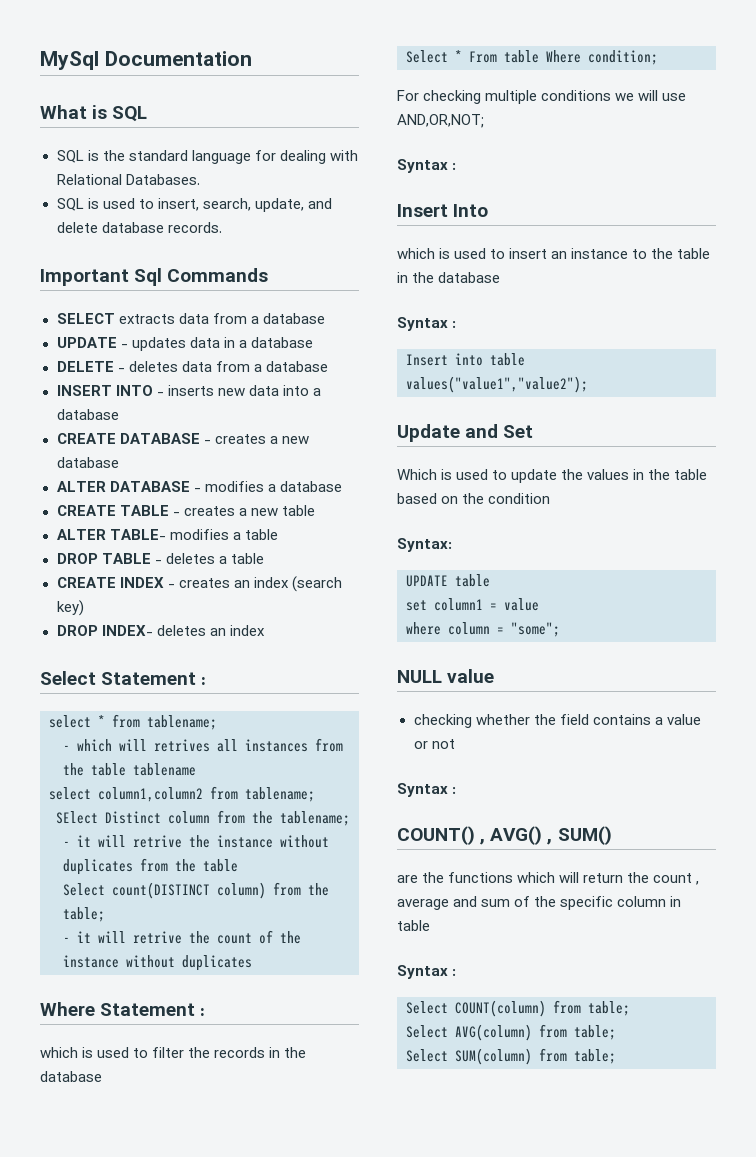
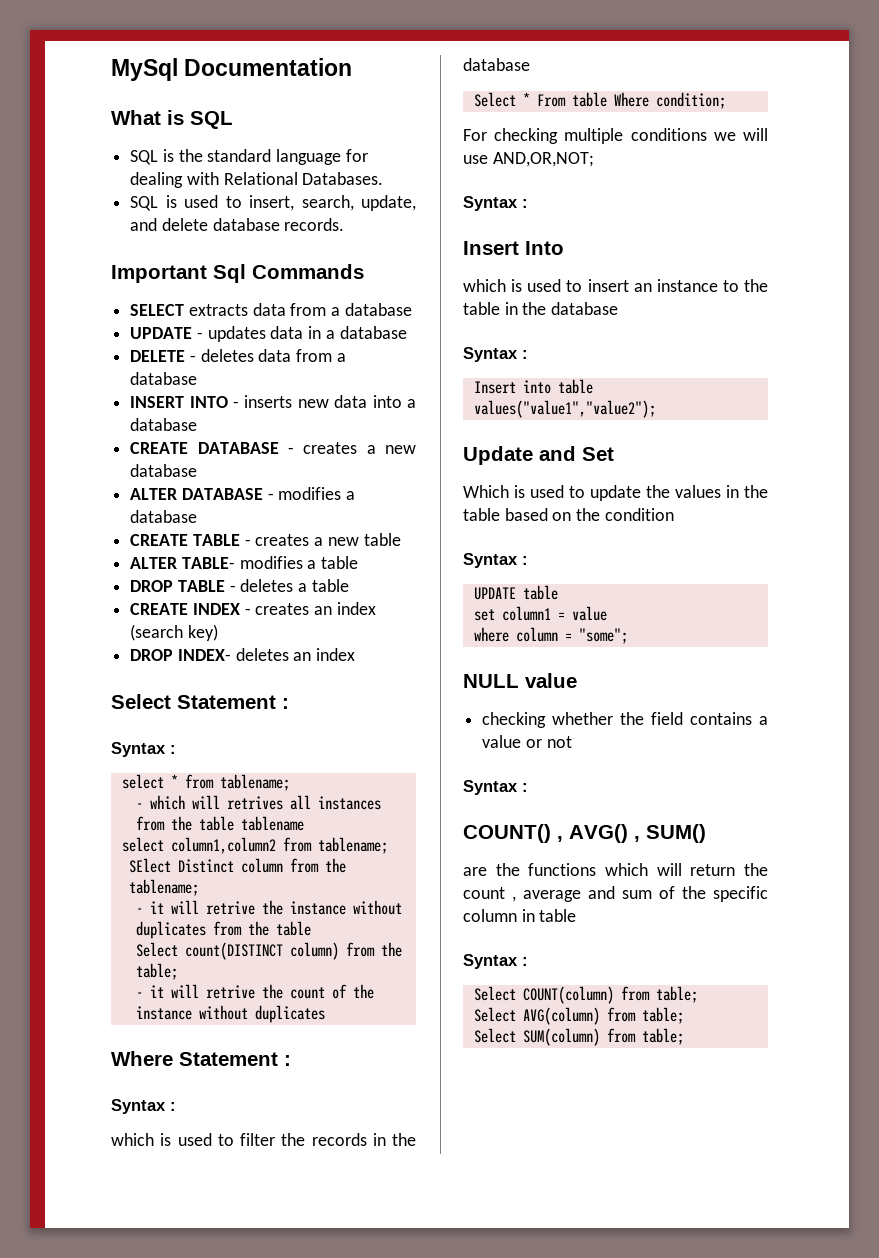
(207, 681) none -> [111,742,176,757] // Syntax :
(206, 1012) none -> [111,1099,176,1114] // Syntax :
[397,538,452,552] Syntax: -> [463,553,528,568] Syntax :

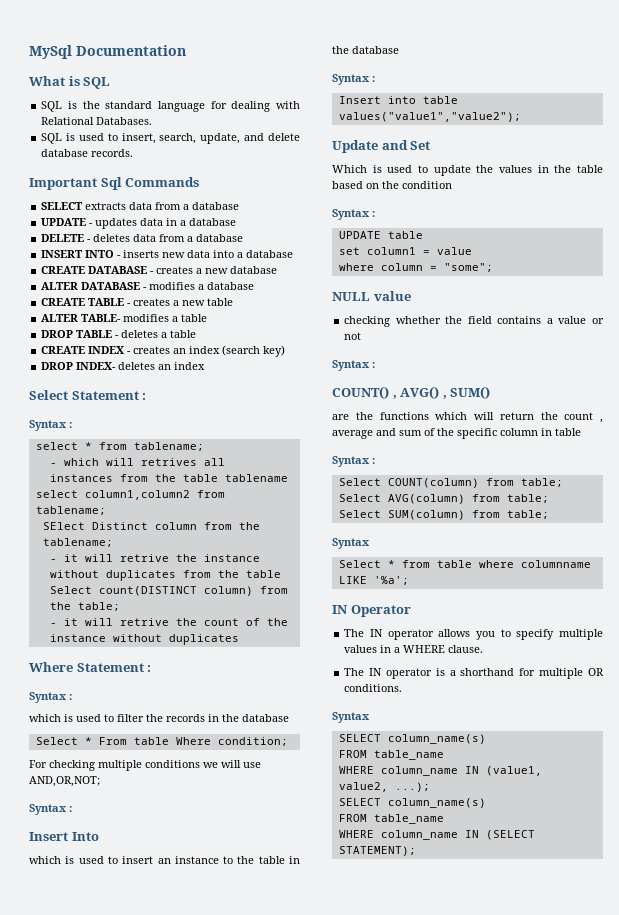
(684, 1036) none -> [332,538,370,549] [338,560,591,568] [338,576,409,585] [332,605,411,617] [344,629,603,640] [344,645,484,653] [344,668,604,679] [344,684,403,692] [332,712,370,723] [338,734,486,744] [338,750,444,760] [338,766,542,776] [338,782,430,792] [338,798,486,808] [338,814,444,824] [338,830,535,840] [338,846,416,856] // Syntax // Select * from table where columnname LIKE '%a'; // IN Operator // The IN operator allows you to specify multiple values in a WHERE clause. // The IN operator is a shorthand for multiple OR conditions. // Syntax // SELECT column_name(s) // FROM table_name // WHERE column_name IN (value1, value2, ...); // SELECT column_name(s) // FROM table_name // WHERE column_name IN (SELECT STATEMENT);

